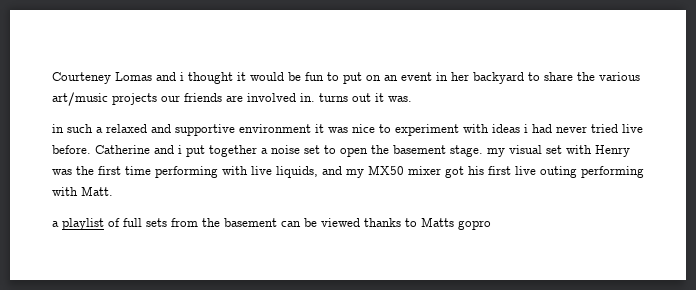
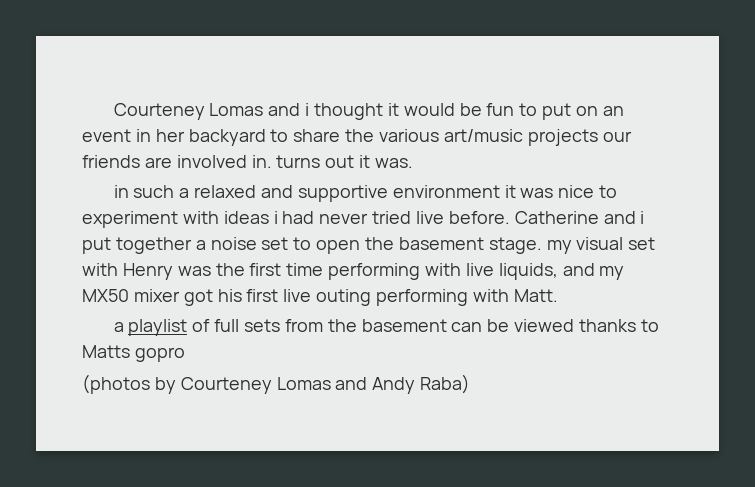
(491, 225) none -> [82,374,471,394] // (photos by Courteney Lomas and Andy Raba)

